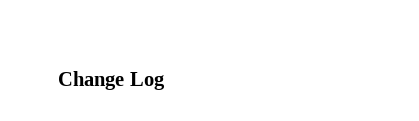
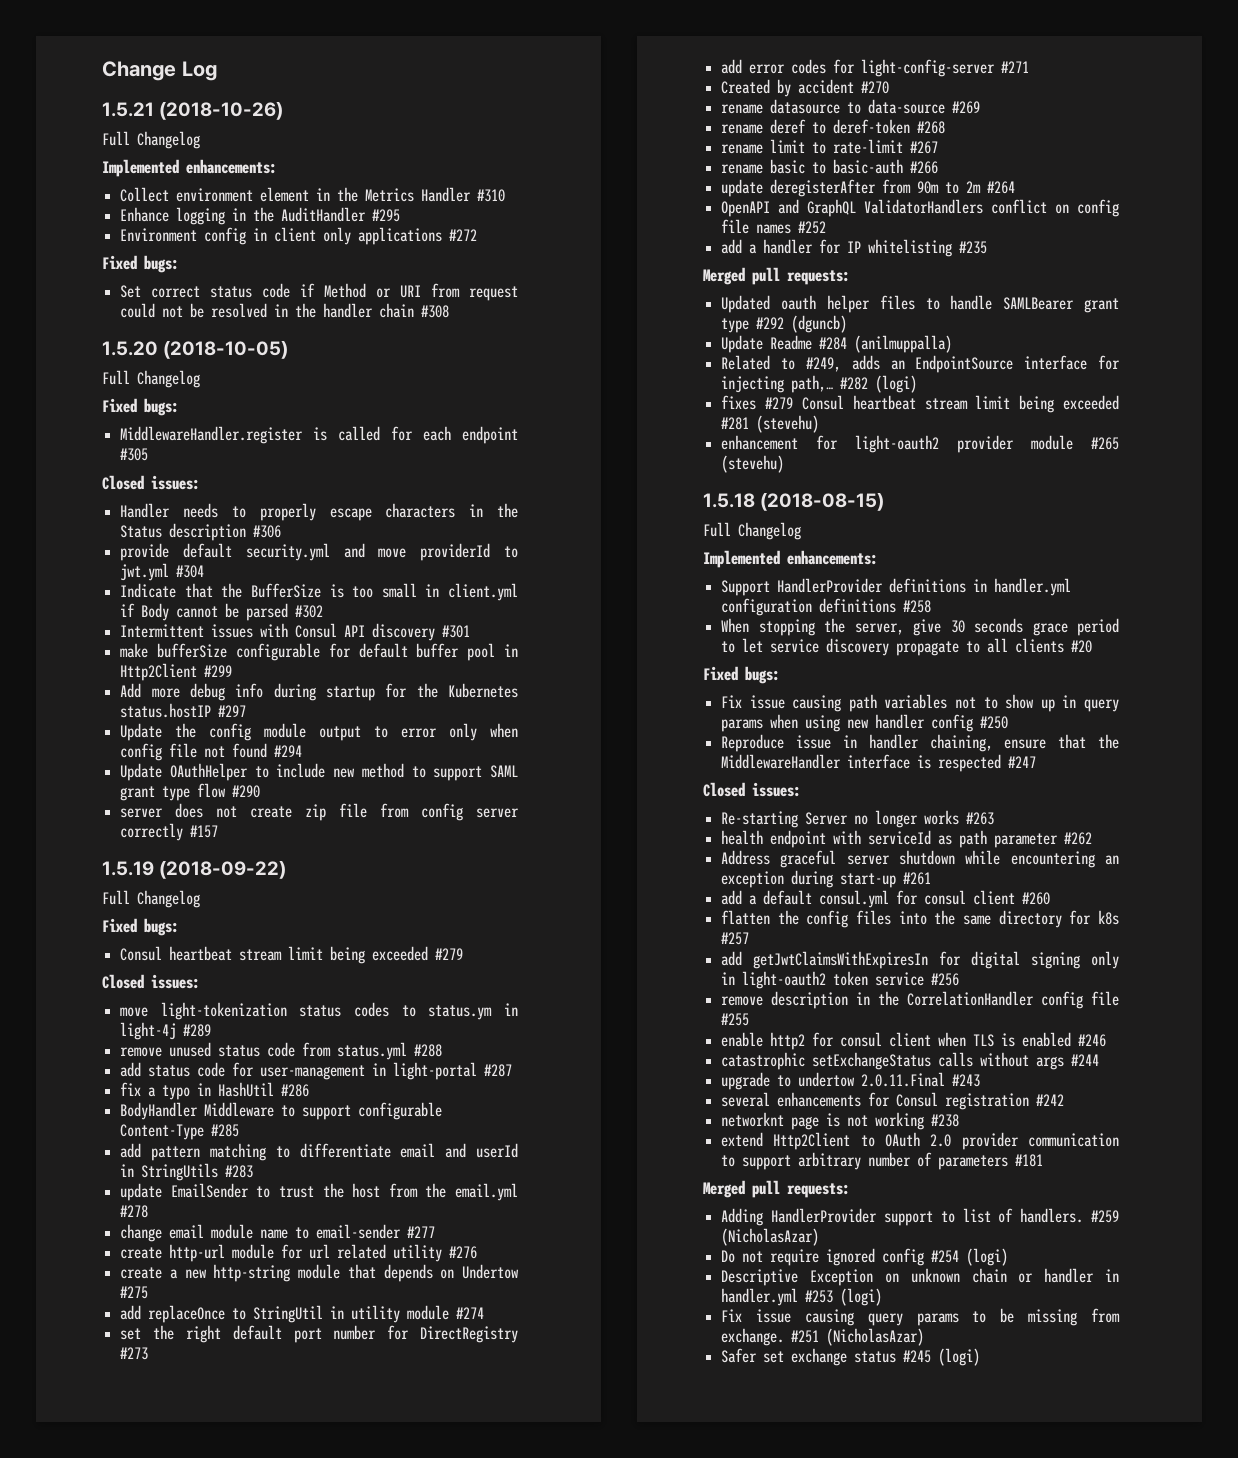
(165, 81) none -> [102,102,284,120] [102,131,200,149] [102,159,277,177] [120,187,506,202] [120,207,401,225] [120,227,478,245] [102,255,179,273] [120,283,519,301] [120,303,450,318] [102,341,289,359] [102,370,200,388] [102,398,179,416] [120,426,519,444] [120,448,149,461] [102,475,200,490] [120,503,518,521] [120,523,282,541] [120,543,518,561] [120,563,205,581] [120,583,518,601] [120,603,324,621] [120,623,471,641] [120,643,518,661] [120,663,233,681] [120,683,518,701] [120,703,247,718] [120,723,518,741] [120,743,303,761] [120,763,518,781] [120,783,261,801] [120,803,519,821] [120,823,219,841] [102,861,287,879] [102,890,200,908] [102,918,179,936] [120,946,464,964] [102,974,200,989] [120,1002,518,1020] [120,1022,212,1040] [120,1042,443,1060] [120,1062,513,1080] [120,1082,310,1100] [120,1102,443,1120] [120,1124,240,1140] [120,1143,518,1161] [120,1163,254,1181] [120,1183,518,1201] [120,1205,149,1218] [120,1224,436,1242] [120,1244,478,1262] [120,1264,519,1282] [120,1286,149,1299] [120,1305,485,1323] [120,1325,518,1343] [120,1347,149,1360] [721,59,1030,77] [721,79,890,97] [721,99,981,114] [721,119,946,134] [721,139,939,154] [721,159,939,174] [721,179,1016,197] [721,199,1119,217] [721,219,827,234] [721,239,988,257] [703,267,850,285] [721,295,1119,313] [721,315,848,333] [721,335,953,353] [721,355,1120,373] [721,375,918,393] [721,395,1119,413] [721,415,820,433] [721,435,1119,453] [721,455,785,473] [703,493,885,511] [703,522,801,540] [703,550,878,568] [721,578,1072,596] [721,598,932,616] [721,618,1119,636] [721,638,1093,656] [703,666,780,684] [721,694,1119,712] [721,714,1009,732] [721,734,1119,752] [721,754,1037,772] [703,782,801,797] [721,810,995,828] [721,830,1093,848] [721,850,1119,868] [721,870,932,888] [721,890,1051,908] [721,910,1119,928] [721,932,750,945] [721,951,1119,969] [721,971,960,989] [721,991,1119,1009] [721,1013,750,1026] [721,1032,1107,1050] [721,1052,1100,1070] [721,1072,981,1090] [721,1092,1065,1110] [721,1112,960,1130] [721,1132,1119,1150] [721,1152,1044,1170] [703,1180,850,1198] [721,1208,1119,1226] [721,1228,820,1246] [721,1248,1009,1266] [721,1268,1119,1286] [721,1288,883,1306] [721,1308,1120,1326] [721,1328,925,1346] [721,1348,981,1366] // 1.5.21 (2018-10-26) // Full Changelog // Implemented enhancements: // Collect environment element in the Metrics Handler #310 // Enhance logging in the AuditHandler #295 // Environment config in client only applications #272 // Fixed bugs: // Set correct status code if Method or URI from request could not be resolved in the handler chain #308 // 1.5.20 (2018-10-05) // Full Changelog // Fixed bugs: // MiddlewareHandler.register is called for each endpoint #305 // Closed issues: // Handler needs to properly escape characters in the Status description #306 // provide default security.yml and move providerId to jwt.yml #304 // Indicate that the BufferSize is too small in client.yml if Body cannot be parsed #302 // Intermittent issues with Consul API discovery #301 // make bufferSize configurable for default buffer pool in Http2Client #299 // Add more debug info during startup for the Kubernetes status.hostIP #297 // Update the config module output to error only when config file not found #294 // Update OAuthHelper to include new method to support SAML grant type flow #290 // server does not create zip file from config server correctly #157 // 1.5.19 (2018-09-22) // Full Changelog // Fixed bugs: // Consul heartbeat stream limit being exceeded #279 // Closed issues: // move light-tokenization status codes to status.ym in light-4j #289 // remove unused status code from status.yml #288 // add status code for user-management in light-portal #287 // fix a typo in HashUtil #286 // BodyHandler Middleware to support configurable Content-Type #285 // add pattern matching to differentiate email and userId in StringUtils #283 // update EmailSender to trust the host from the email.yml #278 // change email module name to email-sender #277 // create http-url module for url related utility #276 // create a new http-string module that depends on Undertow #275 // add replaceOnce to StringUtil in utility module #274 // set the right default port number for DirectRegistry #273 // add error codes for light-config-server #271 // Created by accident #270 // rename datasource to data-source #269 // rename deref to deref-token #268 // rename limit to rate-limit #267 // rename basic to basic-auth #266 // update deregisterAfter from 90m to 2m #264 // OpenAPI and GraphQL ValidatorHandlers conflict on config file names #252 // add a handler for IP whitelisting #235 // Merged pull requests: // Updated oauth helper files to handle SAMLBearer grant type #292 (dguncb) // Update Readme #284 (anilmuppalla) // Related to #249, adds an EndpointSource interface for injecting path,… #282 (logi) // fixes #279 Consul heartbeat stream limit being exceeded #281 (stevehu) // enhancement for light-oauth2 provider module #265 (stevehu) // 1.5.18 (2018-08-15) // Full Changelog // Implemented enhancements: // Support HandlerProvider definitions in handler.yml configuration definitions #258 // When stopping the server, give 30 seconds grace period to let service discovery propagate to all clients #20 // Fixed bugs: // Fix issue causing path variables not to show up in query params when using new handler config #250 // Reproduce issue in handler chaining, ensure that the MiddlewareHandler interface is respected #247 // Closed issues: // Re-starting Server no longer works #263 // health endpoint with serviceId as path parameter #262 // Address graceful server shutdown while encountering an exception during start-up #261 // add a default consul.yml for consul client #260 // flatten the config files into the same directory for k8s #257 // add getJwtClaimsWithExpiresIn for digital signing only in light-oauth2 token service #256 // remove description in the CorrelationHandler config file #255 // enable http2 for consul client when TLS is enabled #246 // catastrophic setExchangeStatus calls without args #244 // upgrade to undertow 2.0.11.Final #243 // several enhancements for Consul registration #242 // networknt page is not working #238 // extend Http2Client to OAuth 2.0 provider communication to support arbitrary number of parameters #181 // Merged pull requests: // Adding HandlerProvider support to list of handlers. #259 (NicholasAzar) // Do not require ignored config #254 (logi) // Descriptive Exception on unknown chain or handler in handler.yml #253 (logi) // Fix issue causing query params to be missing from exchange. #251 (NicholasAzar) // Safer set exchange status #245 (logi)

